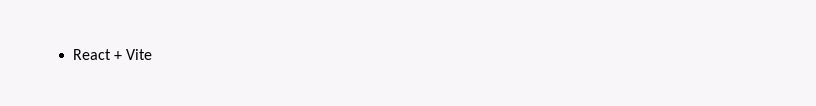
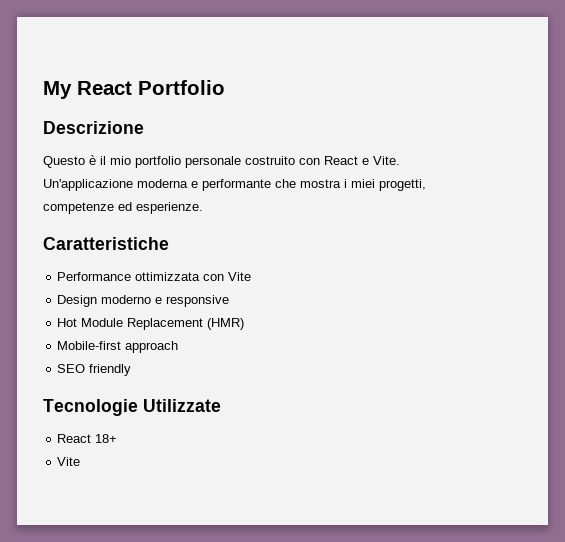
[73,49,123,60] React + -> [43,80,225,99] [43,121,144,134] [43,155,400,168] [43,179,426,191] [43,202,203,214] [43,237,169,250] [57,272,252,281] [57,295,230,307] [57,318,245,330] [57,341,179,353] [57,364,132,376] [43,399,221,416] [57,434,118,443] My React Portfolio // Descrizione // Questo è il mio portfolio personale costruito con React e Vite. Un'applicazione moderna e performante che mostra i miei progetti, competenze ed esperienze. // Caratteristiche // Performance ottimizzata con Vite // Design moderno e responsive // Hot Module Replacement (HMR) // Mobile-first approach // SEO friendly // Tecnologie Utilizzate // React 18+ //

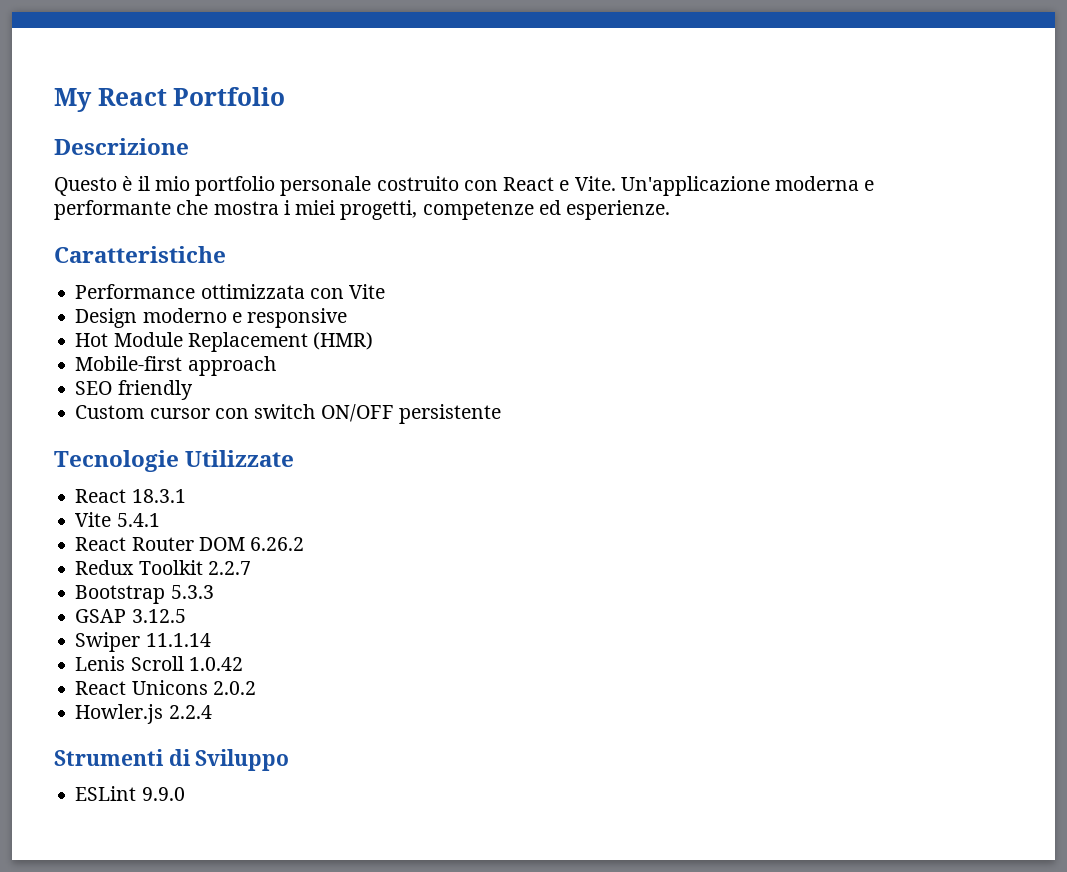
(132, 370) none -> [75,404,501,424] // Custom cursor con switch ON/OFF persistente
[95,434,118,443] [57,457,81,466] 18+ // Vite -> [131,489,186,503] [75,512,160,527] [75,537,305,551] [75,560,251,575] [75,585,214,604] [75,609,186,623] [75,632,211,652] [75,656,243,671] [75,680,256,695] [75,704,212,724] [54,749,290,771] [75,786,185,801] 18.3.1 // Vite 5.4.1 // React Router DOM 6.26.2 // Redux Toolkit 2.2.7 // Bootstrap 5.3.3 // GSAP 3.12.5 // Swiper 11.1.14 // Lenis Scroll 1.0.42 // React Unicons 2.0.2 // Howler.js 2.2.4 // Strumenti di Sviluppo // ESLint 9.9.0

